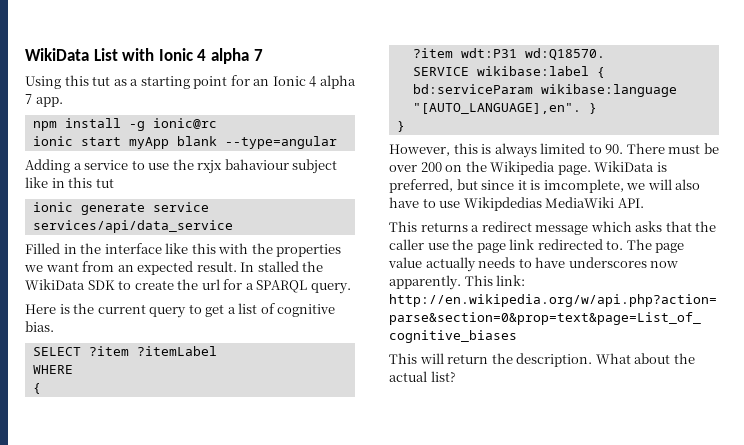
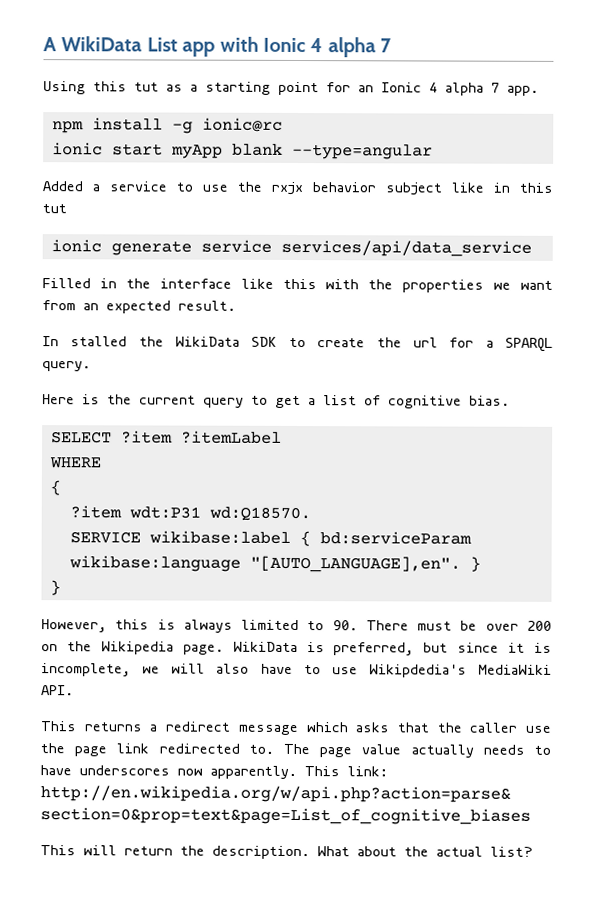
(25, 54) none -> [43,37,57,52] A
(118, 54) none -> [182,41,216,57] app
[25,159,70,173] Adding -> [42,181,84,192] Added
[224,159,289,170] bahaviour -> [312,182,377,193] behavior
(237, 266) none -> (236, 305) //
[543,179,624,193] imcomplete, -> [41,663,131,677] incomplete,
[463,197,542,211] Wikipdedias -> [368,664,467,678] Wikipdedia's

